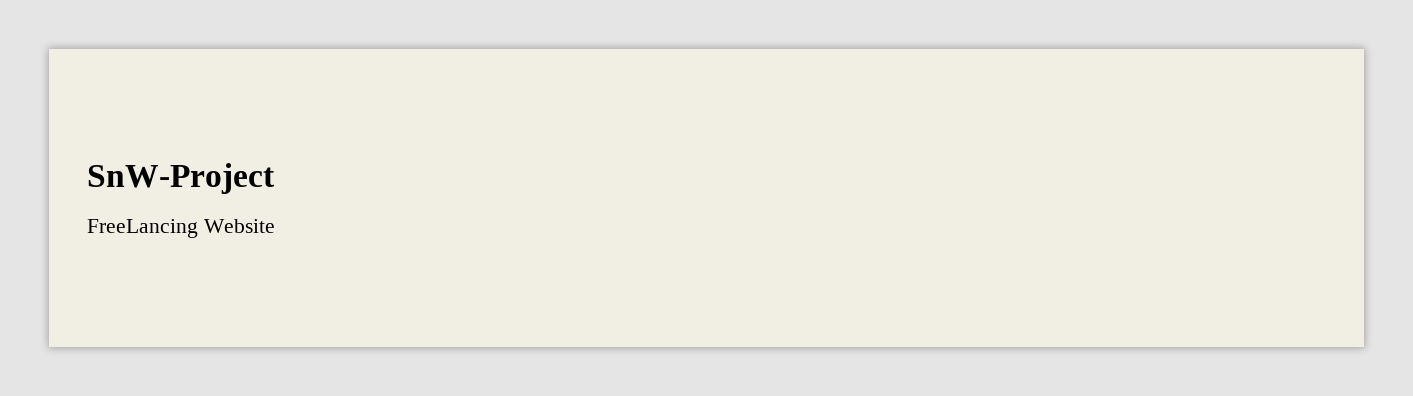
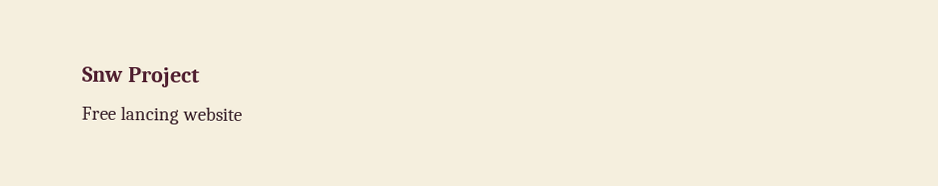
[87,163,275,194] [87,219,275,238] SnW-Project // FreeLancing Website -> [82,66,200,88] [81,105,243,125] Snw Project // Free lancing website

